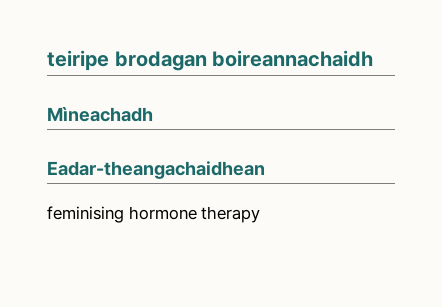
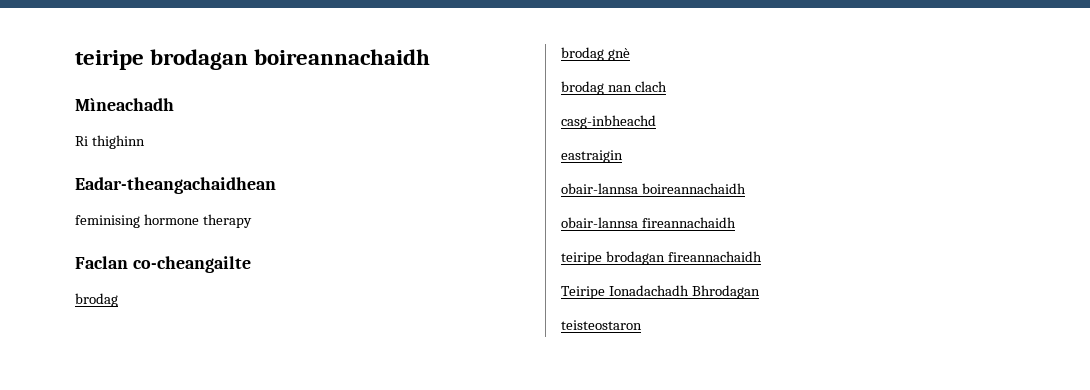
(153, 114) none -> [75,135,145,149] // Ri thighinn
(261, 214) none -> [75,256,251,273] [75,293,118,307] [561,47,630,61] [561,81,667,95] [561,115,656,129] [561,150,623,163] [561,183,746,194] [561,217,736,228] [561,251,762,265] [561,285,760,299] [561,320,642,330] // Faclan co-cheangailte // brodag // brodag gnè // brodag nan clach // casg-inbheachd // eastraigin // obair-lannsa boireannachaidh // obair-lannsa fireannachaidh // teiripe brodagan fireannachaidh // Teiripe Ionadachadh Bhrodagan // teisteostaron

